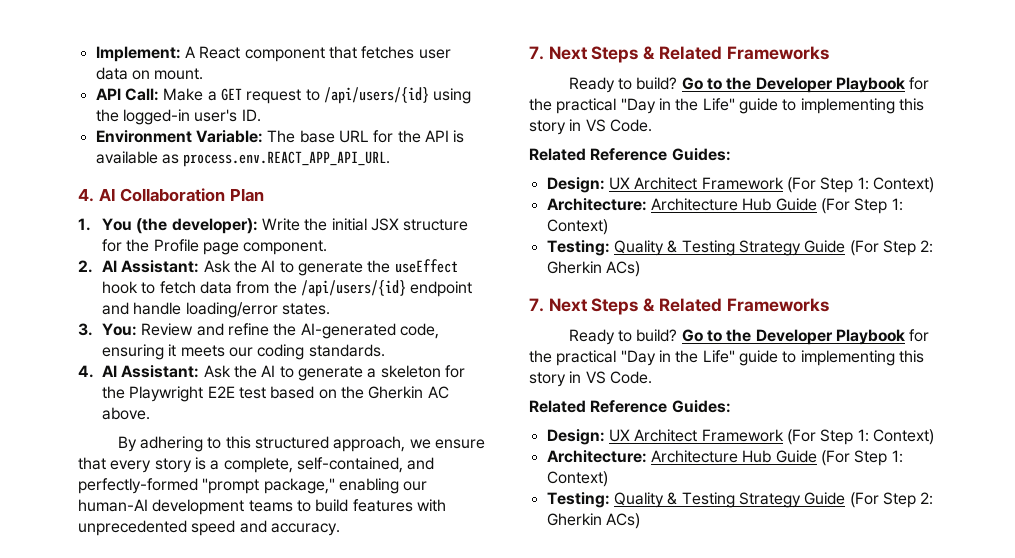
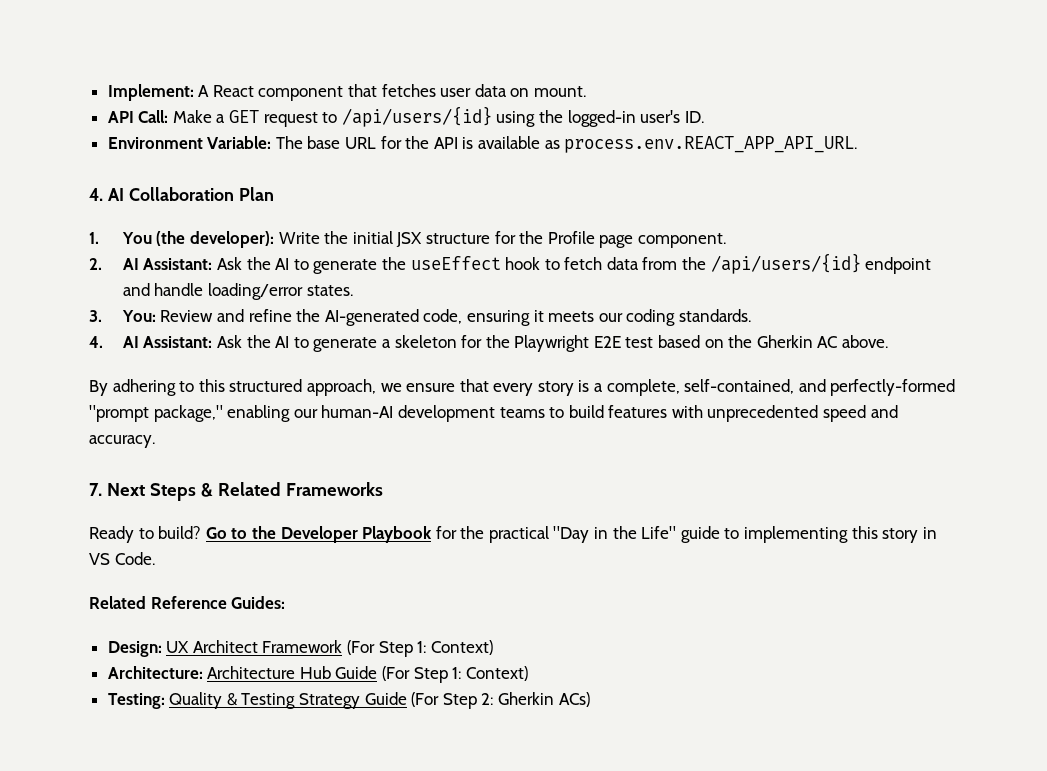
[529,298,829,315] [568,329,930,345] [529,350,924,366] [529,371,652,387] [529,400,731,413] [546,429,934,445] [546,450,903,466] [546,471,608,487] [546,492,934,508] [546,513,640,529] // 7. Next Steps & Related Frameworks // Ready to build? Go to the Developer Playbook for the practical "Day in the Life" guide to implementing this story in VS Code. // Related Reference Guides: // Design: UX Architect Framework (For Step 1: Context) // Architecture: Architecture Hub Guide (For Step 1: Context) // Testing: Quality & Testing Strategy Guide (For Step 2: Gherkin ACs) -> (590, 699) none

